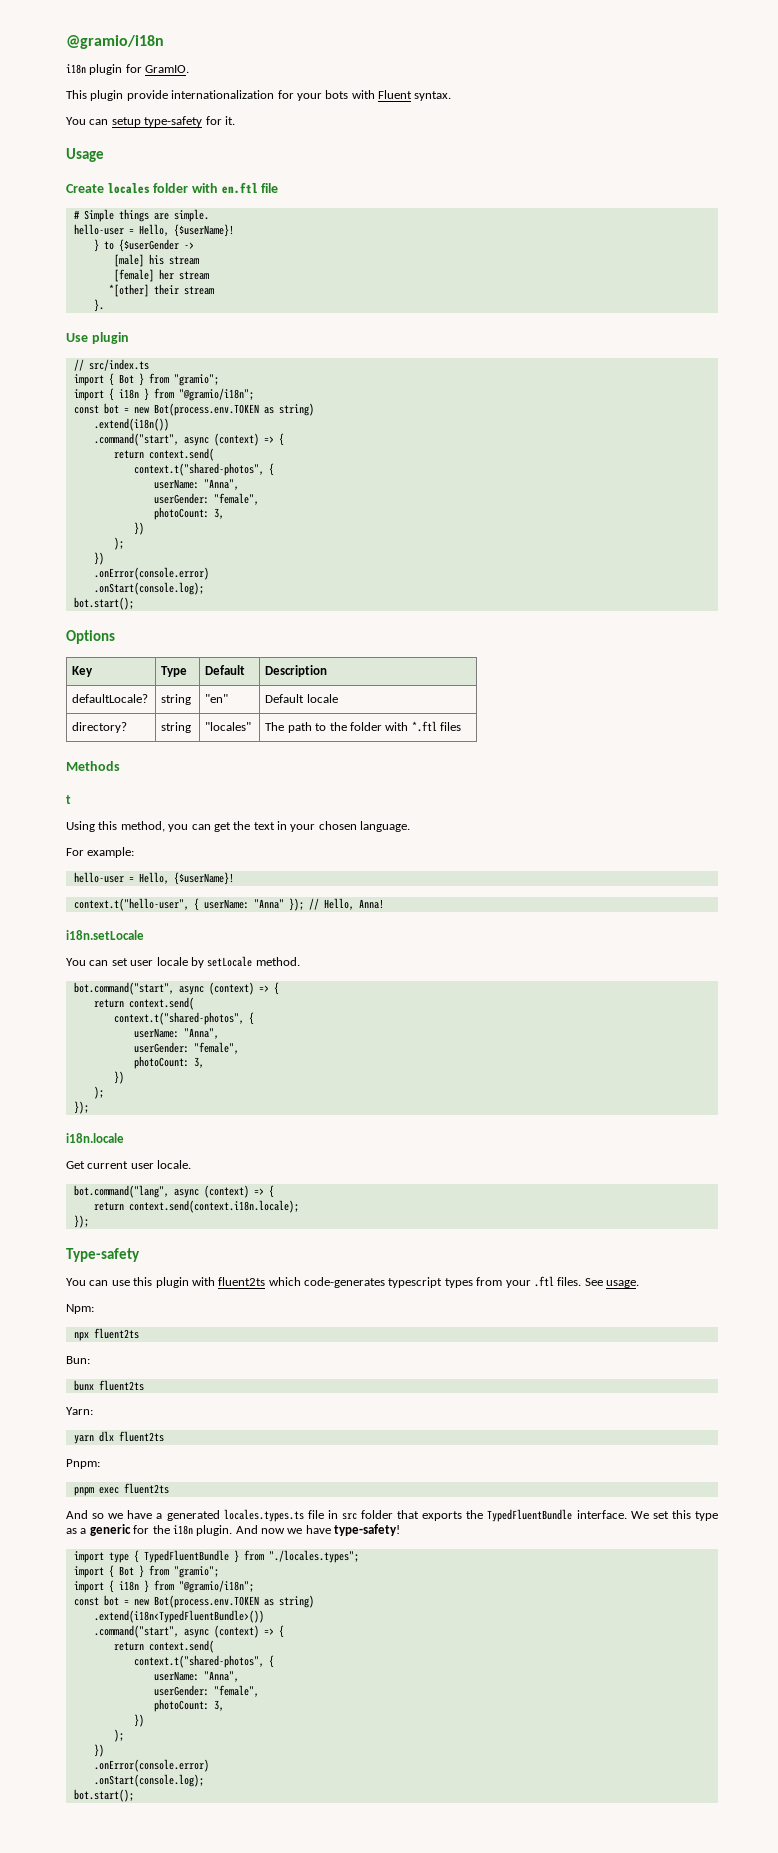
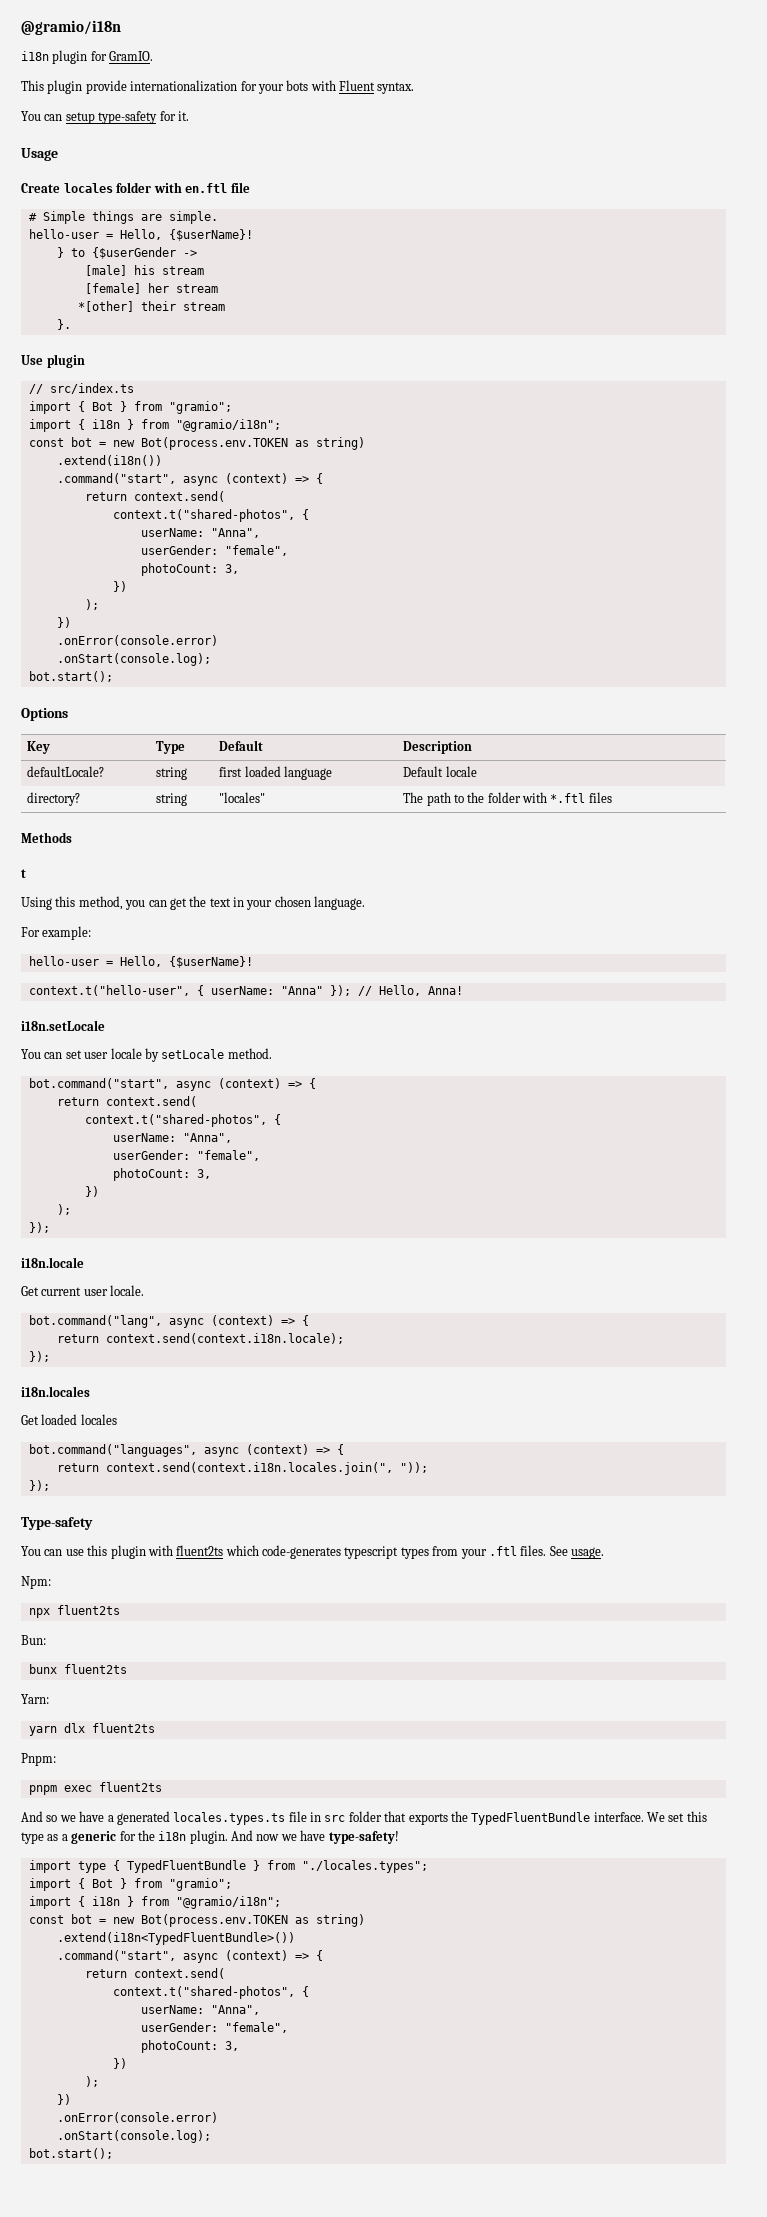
[205,694,229,703] "en" -> [219,766,332,780] first loaded language
(89, 1221) none -> [21,1386,90,1397] [21,1414,117,1425] [28,1444,344,1457] [56,1462,428,1475] [28,1480,50,1491] // i18n.locales // Get loaded locales // bot.command("languages", async (context) => { // return context.send(context.i18n.locales.join(", ")); // });

